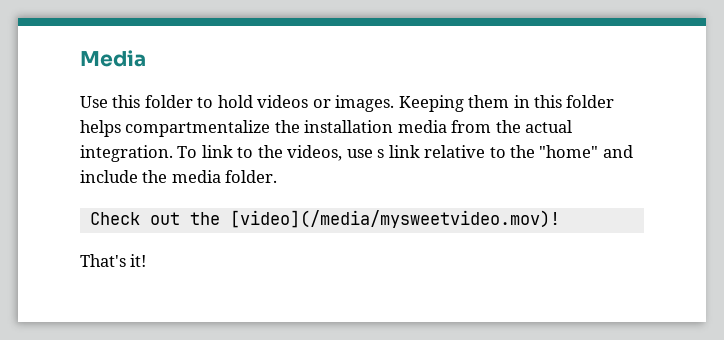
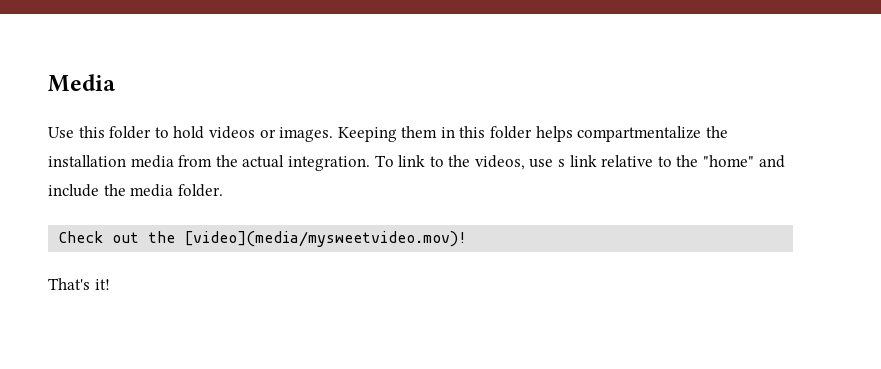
[229,210,560,228] [video](/media/mysweetvideo.mov)! -> [184,231,468,247] [video](media/mysweetvideo.mov)!

